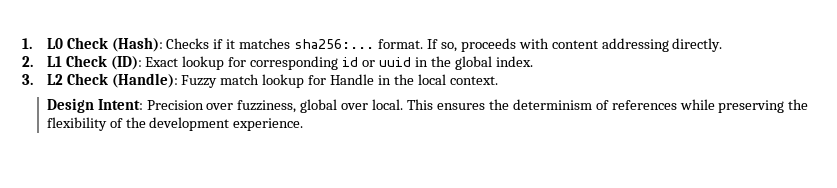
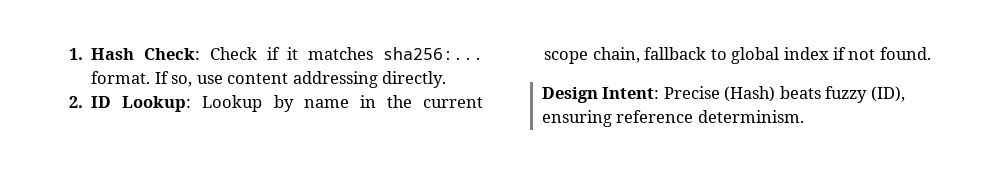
[46,37,210,52] L0 Check (Hash): Checks -> [91,47,257,60] Hash Check: Check
[460,38,549,52] proceeds with -> [196,75,223,84] use
[46,55,533,70] [22,73,498,88] [46,98,809,113] [46,117,304,131] L1 Check (ID): Exact lookup for corresponding id or uuid in the global index. // 3. L2 Check (Handle): Fuzzy match lookup for Handle in the local context. // Design Intent: Precision over fuzziness, global over local. This ensures the determinism of references while preserving the flexibility of the development experience. -> [91,95,483,112] [544,47,931,64] [541,86,905,103] [541,110,804,127] ID Lookup: Lookup by name in the current scope chain, fallback to global index if not found. // Design Intent: Precise (Hash) beats fuzzy (ID), ensuring reference determinism.

